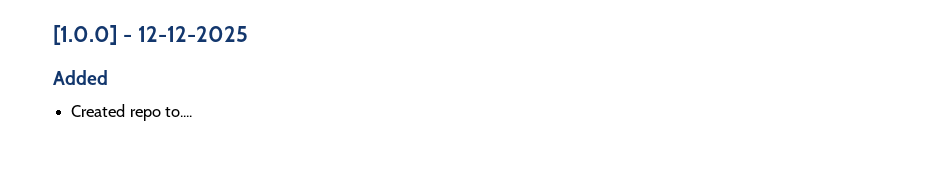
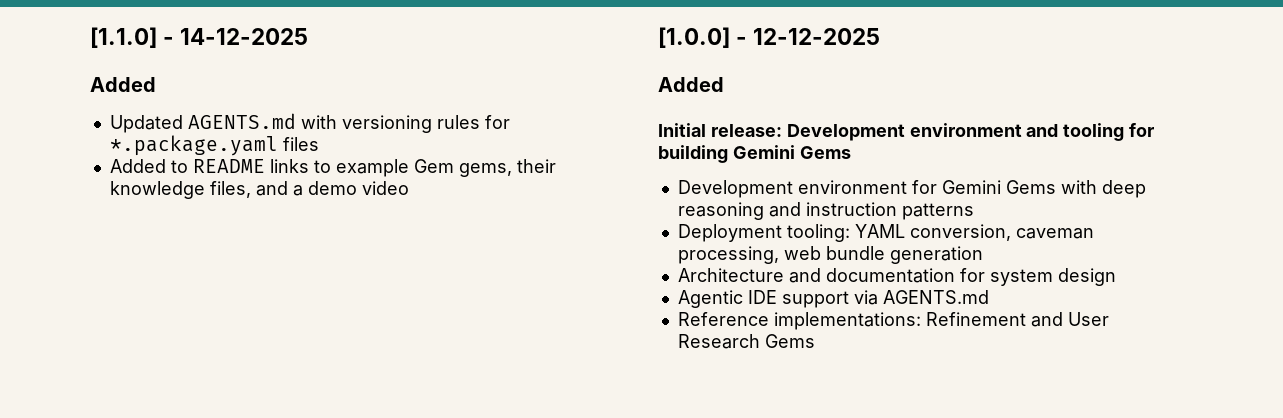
[53,25,248,45] [53,70,108,85] [71,104,193,121] [1.0.0] - 12-12-2025 // Added // Created repo to.... -> [90,27,309,48] [90,77,156,92] [109,113,510,133] [109,135,319,156] [109,159,556,177] [109,181,409,199] [658,27,881,48] [658,77,724,92] [658,123,1155,141] [658,145,851,163] [677,180,1146,198] [677,202,974,220] [677,224,1094,242] [677,246,983,264] [677,268,1116,286] [677,290,989,308] [677,312,1109,330] [677,334,815,349] [1.1.0] - 14-12-2025 // Added // Updated AGENTS.md with versioning rules for *.package.yaml files // Added to README links to example Gem gems, their knowledge files, and a demo video // [1.0.0] - 12-12-2025 // Added // Initial release: Development environment and tooling for building Gemini Gems // Development environment for Gemini Gems with deep reasoning and instruction patterns // Deployment tooling: YAML conversion, caveman processing, web bundle generation // Architecture and documentation for system design // Agentic IDE support via AGENTS.md // Reference implementations: Refinement and User Research Gems

